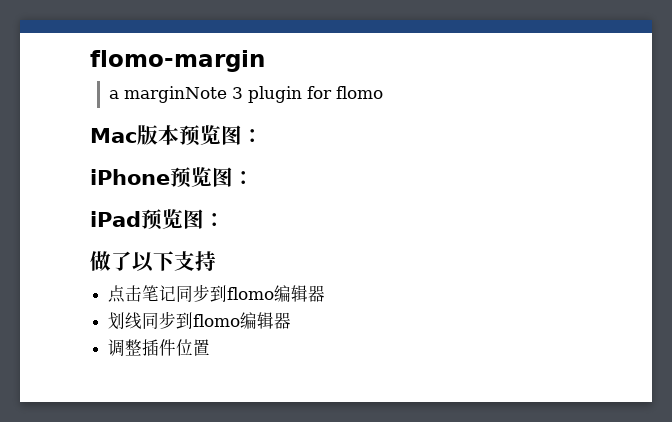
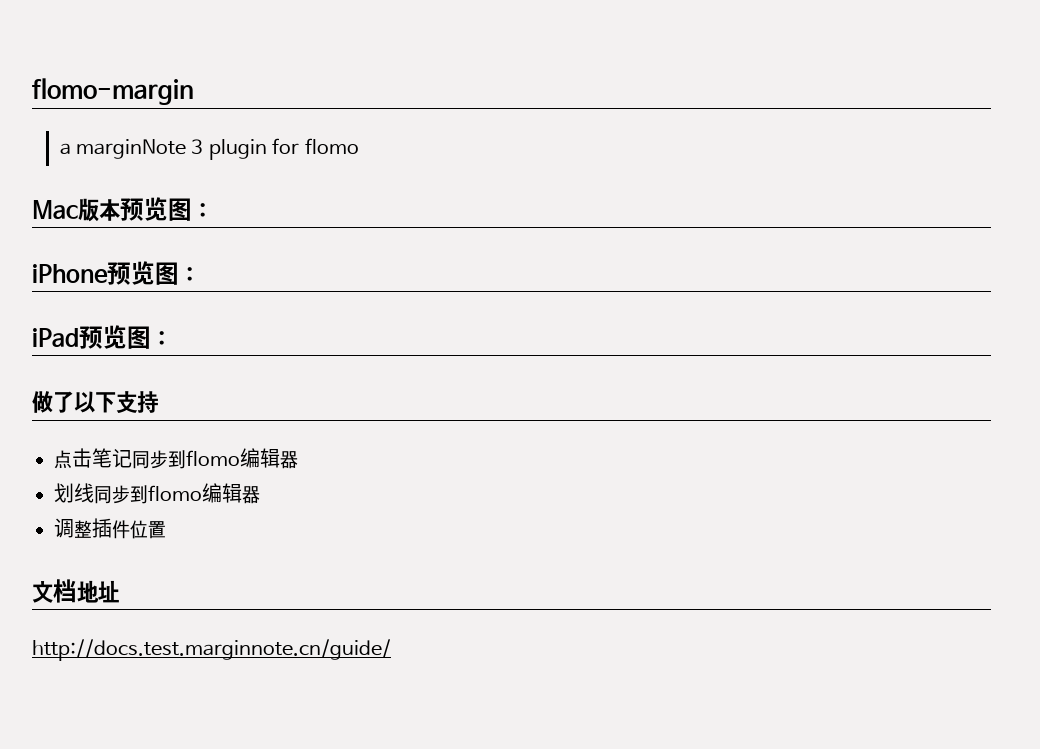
(211, 347) none -> [32,579,119,603] [32,639,391,661] // 文档地址 // http://docs.test.marginnote.cn/guide/

